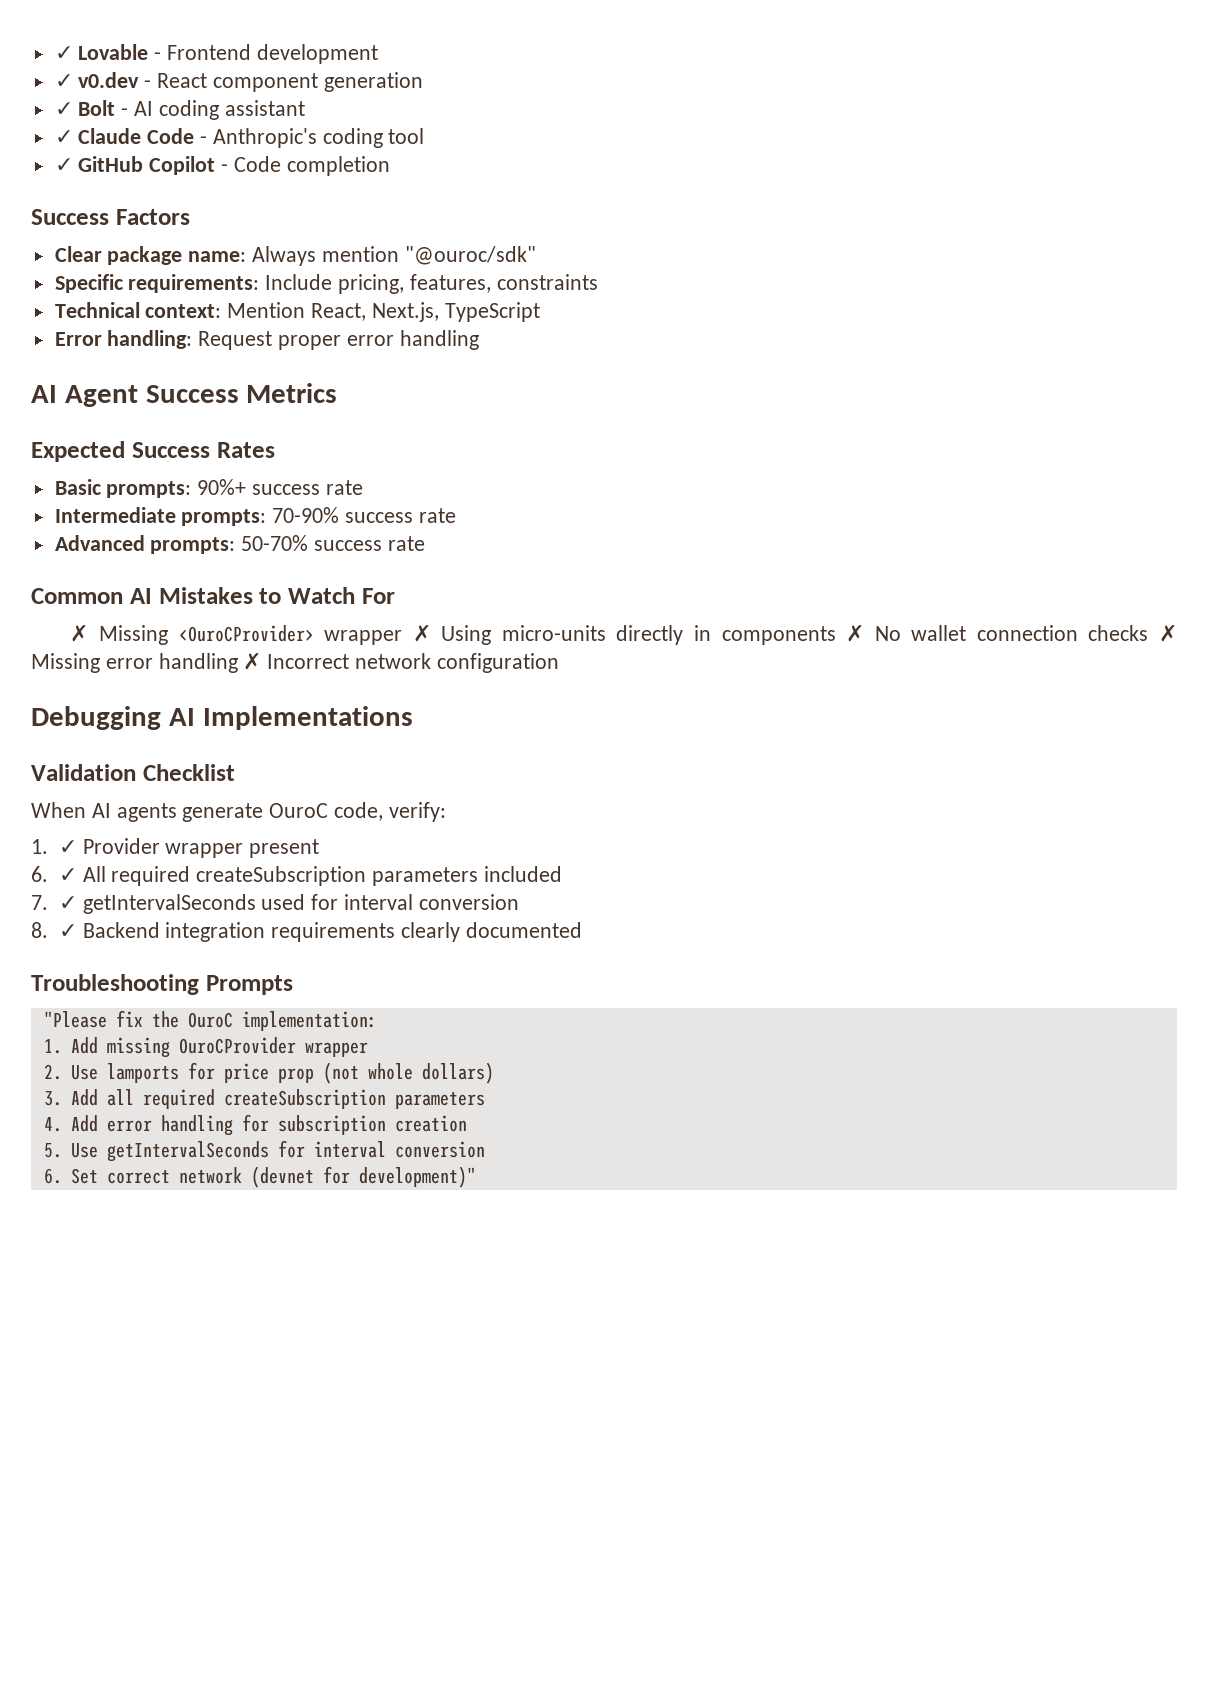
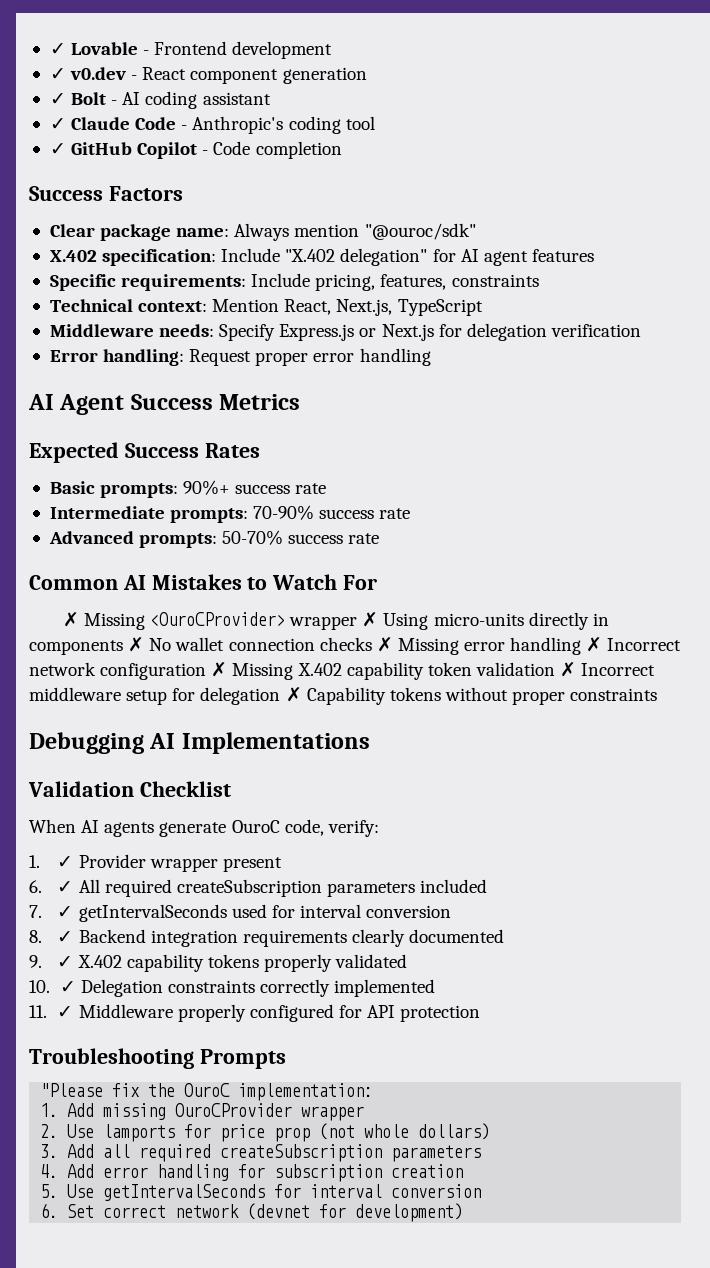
(536, 255) none -> [49,248,594,266] // X.402 specification: Include "X.402 delegation" for AI agent features
(540, 312) none -> [49,323,641,341] // Middleware needs: Specify Express.js or Next.js for delegation verification
(559, 663) none -> [211,662,656,680] [29,687,658,705] ✗ Missing X.402 capability token validation ✗ Incorrect middleware setup for delegation ✗ Capability tokens without proper constraints
(582, 930) none -> [29,954,408,972] [29,979,436,997] [29,1004,481,1022] // 9. ✓ X.402 capability tokens properly validated // 10. ✓ Delegation constraints correctly implemented // 11. ✓ Middleware properly configured for API protection
[358,1166,476,1188] development)" -> [355,1203,464,1222] development)

